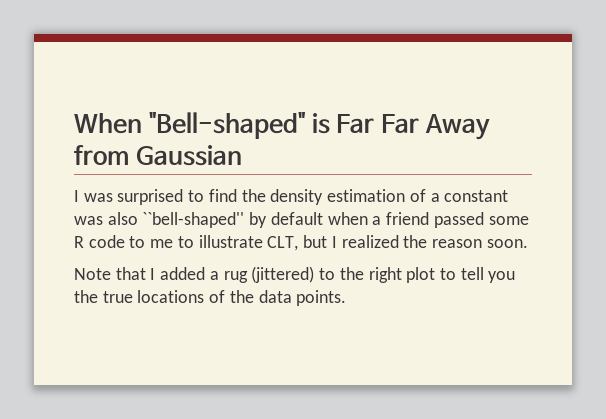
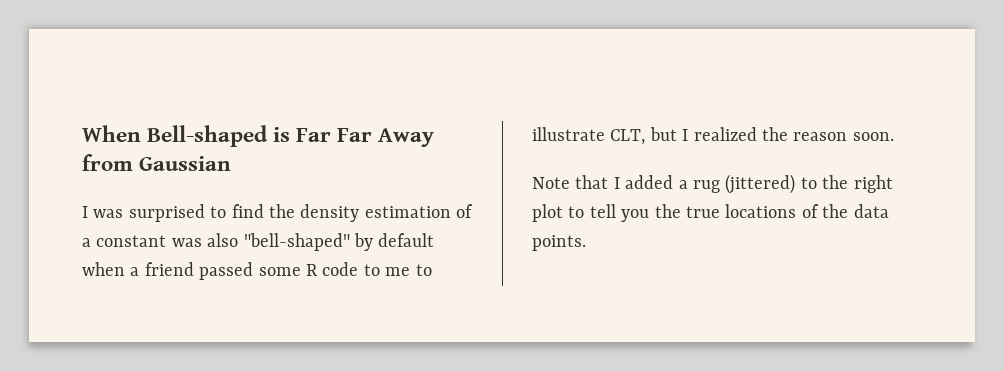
[148,112,306,139] "Bell-shaped" -> [147,125,269,147] Bell-shaped
[142,212,245,228] ``bell-shaped'' -> [243,233,350,251] "bell-shaped"

